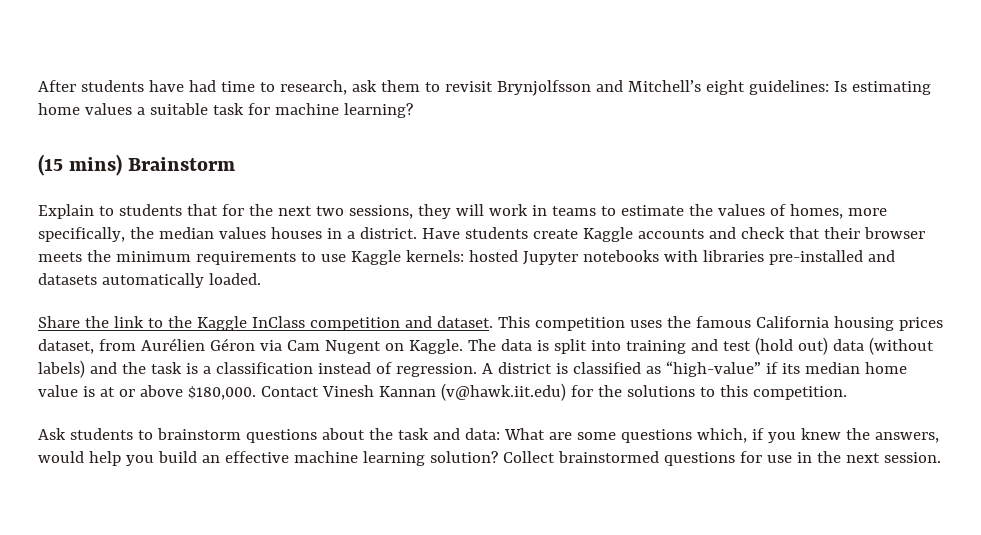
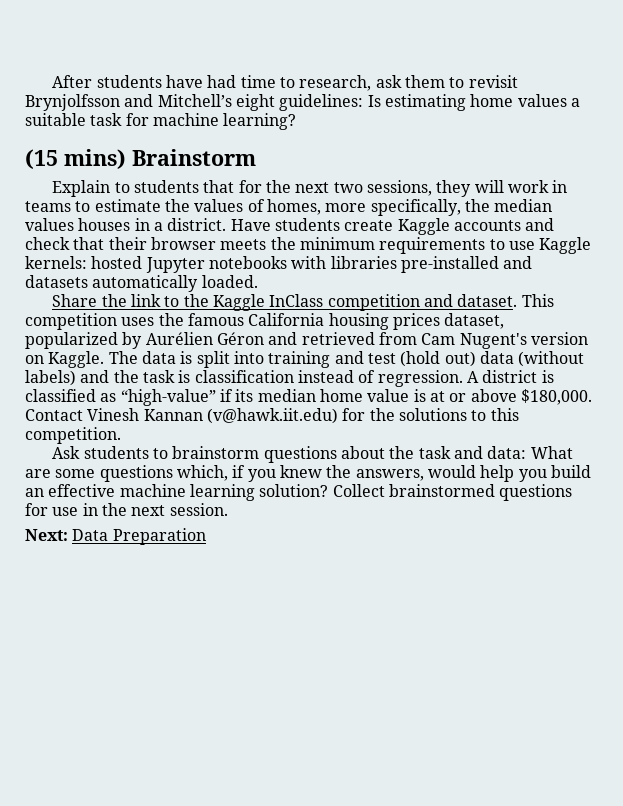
[98,338,381,354] from Aurélien Géron via Cam Nugent -> [25,332,588,349] popularized by Aurélien Géron and retrieved from Cam Nugent's version
[202,366,211,374] a -> (191, 376) none
(941, 457) none -> [25,528,206,545] // Next: Data Preparation

